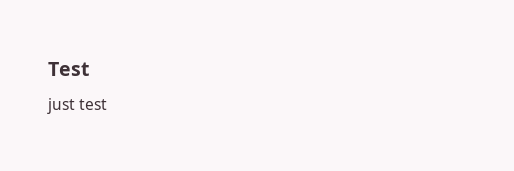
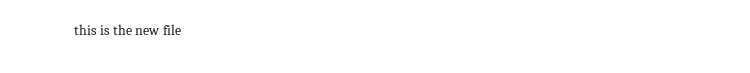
[48,62,89,76] [47,98,108,114] Test // just test -> [74,24,182,35] this is the new file

